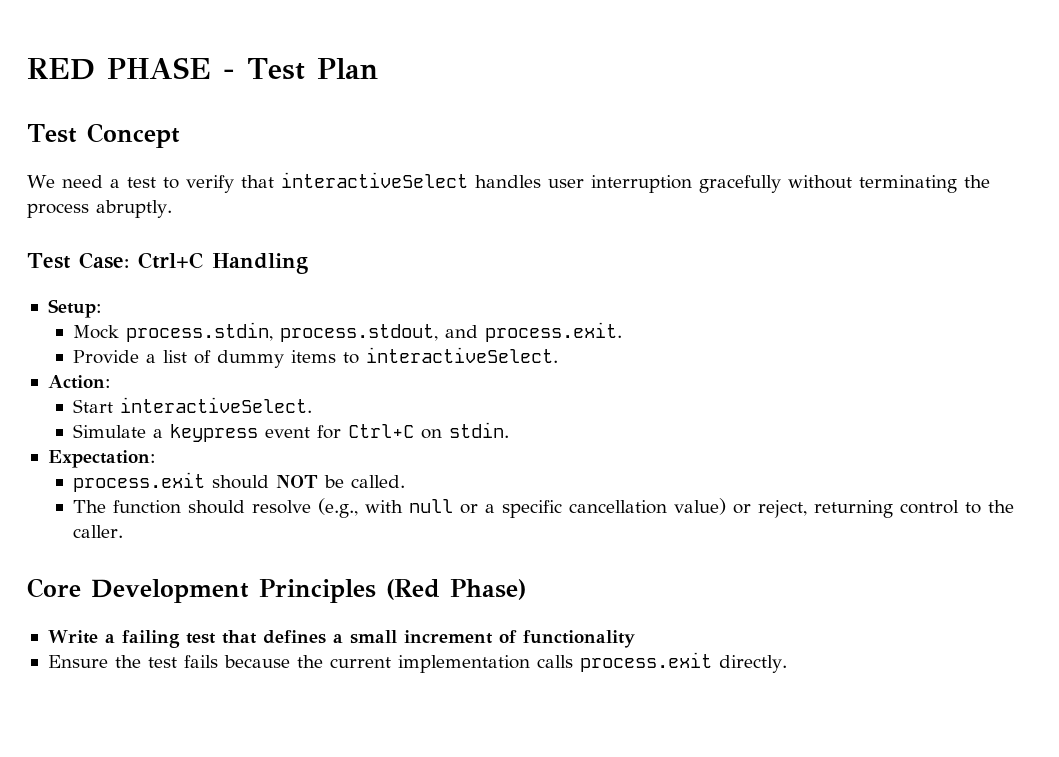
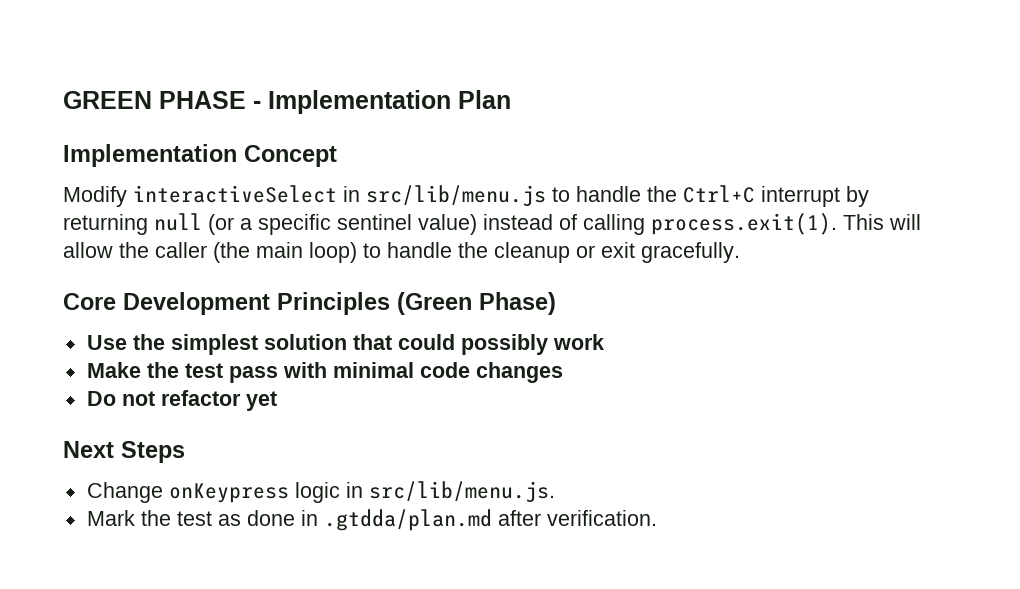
[27,58,95,80] RED -> [63,91,152,109] GREEN
[247,58,305,80] Test -> [268,90,451,114] Implementation
[27,124,77,143] Test -> [63,144,237,167] Implementation
[27,172,990,193] [27,200,172,218] [27,252,308,274] [47,299,102,318] [72,322,622,342] [72,347,558,368] [47,375,111,389] [72,397,312,413] [72,422,509,442] [47,450,156,468] [72,472,405,492] [72,498,1014,518] [72,525,123,538] We need a test to verify that interactiveSelect handles user interruption gracefully without terminating the process abruptly. // Test Case: Ctrl+C Handling // Setup: // Mock process.stdin, process.stdout, and process.exit. // Provide a list of dummy items to interactiveSelect. // Action: // Start interactiveSelect. // Simulate a keypress event for Ctrl+C on stdin. // Expectation: // process.exit should NOT be called. // The function should resolve (e.g., with null or a specific cancellation value) or reject, returning control to the caller. -> [63,185,869,207] [63,213,921,235] [63,242,740,263] Modify interactiveSelect in src/lib/menu.js to handle the Ctrl+C interrupt by returning null (or a specific sentinel value) instead of calling process.exit(1). This will allow the caller (the main loop) to handle the cleanup or exit gracefully.
[386,579,440,600] (Red -> [397,292,472,315] (Green
[47,630,635,648] [47,652,787,673] Write a failing test that defines a small increment of functionality // Ensure the test fails because the current implementation calls process.exit directly. -> [86,334,604,355] [86,362,563,383] [86,390,277,411] [63,441,185,463] [86,481,555,503] [86,509,657,531] Use the simplest solution that could possibly work // Make the test pass with minimal code changes // Do not refactor yet // Next Steps // Change onKeypress logic in src/lib/menu.js. // Mark the test as done in .gtdda/plan.md after verification.

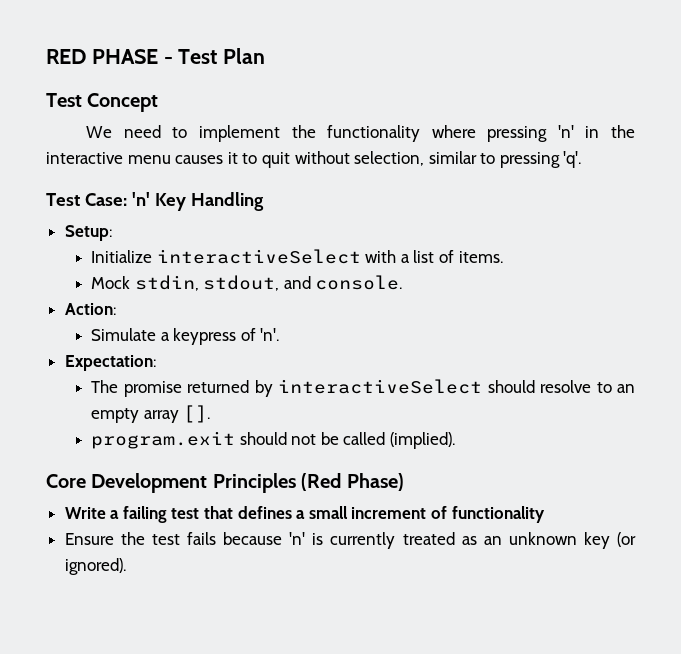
[63,91,152,109] GREEN -> [46,49,86,64] RED
[268,90,451,114] Implementation -> [178,49,218,64] Test
[63,144,237,167] Implementation -> [46,93,82,107] Test
[63,185,869,207] [63,213,921,235] [63,242,740,263] Modify interactiveSelect in src/lib/menu.js to handle the Ctrl+C interrupt by returning null (or a specific sentinel value) instead of calling process.exit(1). This will allow the caller (the main loop) to handle the cleanup or exit gracefully. -> [86,125,635,142] [46,151,582,168] [46,192,264,211] [64,225,112,241] [91,249,503,264] [91,275,403,291] [64,303,116,315] [91,328,280,345] [64,355,156,371] [91,379,635,397] [91,405,211,423] [91,431,455,449] We need to implement the functionality where pressing 'n' in the interactive menu causes it to quit without selection, similar to pressing 'q'. // Test Case: 'n' Key Handling // Setup: // Initialize interactiveSelect with a list of items. // Mock stdin, stdout, and console. // Action: // Simulate a keypress of 'n'. // Expectation: // The promise returned by interactiveSelect should resolve to an empty array []. // program.exit should not be called (implied).
[397,292,472,315] (Green -> [301,473,342,491] (Red
[86,334,604,355] [86,362,563,383] [86,390,277,411] [63,441,185,463] [86,481,555,503] [86,509,657,531] Use the simplest solution that could possibly work // Make the test pass with minimal code changes // Do not refactor yet // Next Steps // Change onKeypress logic in src/lib/menu.js. // Mark the test as done in .gtdda/plan.md after verification. -> [64,506,545,523] [64,532,636,549] [64,558,126,575] Write a failing test that defines a small increment of functionality // Ensure the test fails because 'n' is currently treated as an unknown key (or ignored).

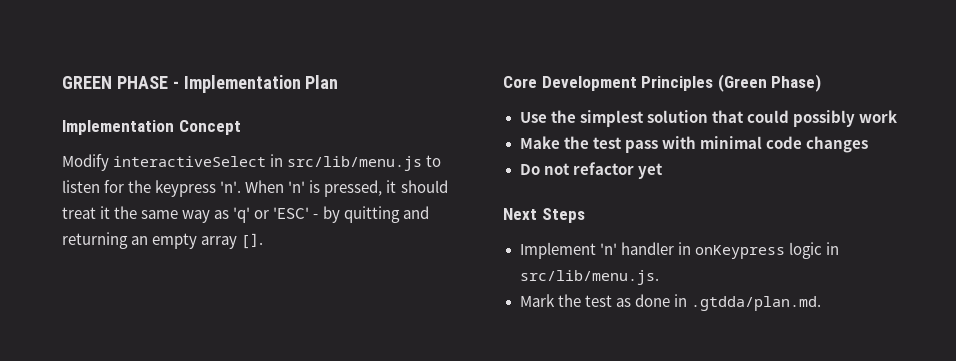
[46,49,86,64] RED -> [62,76,112,89] GREEN
[178,49,218,64] Test -> [183,75,301,93] Implementation
[46,93,82,107] Test -> [62,120,174,135] Implementation
[86,125,635,142] [46,151,582,168] [46,192,264,211] [64,225,112,241] [91,249,503,264] [91,275,403,291] [64,303,116,315] [91,328,280,345] [64,355,156,371] [91,379,635,397] [91,405,211,423] [91,431,455,449] We need to implement the functionality where pressing 'n' in the interactive menu causes it to quit without selection, similar to pressing 'q'. // Test Case: 'n' Key Handling // Setup: // Initialize interactiveSelect with a list of items. // Mock stdin, stdout, and console. // Action: // Simulate a keypress of 'n'. // Expectation: // The promise returned by interactiveSelect should resolve to an empty array []. // program.exit should not be called (implied). -> [62,154,442,171] [62,180,448,197] [62,206,429,223] [62,232,264,249] Modify interactiveSelect in src/lib/menu.js to listen for the keypress 'n'. When 'n' is pressed, it should treat it the same way as 'q' or 'ESC' - by quitting and returning an empty array [].
[301,473,342,491] (Red -> [717,74,767,92] (Green
[64,506,545,523] [64,532,636,549] [64,558,126,575] Write a failing test that defines a small increment of functionality // Ensure the test fails because 'n' is currently treated as an unknown key (or ignored). -> [519,110,897,127] [519,136,868,153] [519,162,663,179] [503,208,585,223] [519,242,839,259] [519,270,659,285] [519,294,821,311] Use the simplest solution that could possibly work // Make the test pass with minimal code changes // Do not refactor yet // Next Steps // Implement 'n' handler in onKeypress logic in src/lib/menu.js. // Mark the test as done in .gtdda/plan.md.

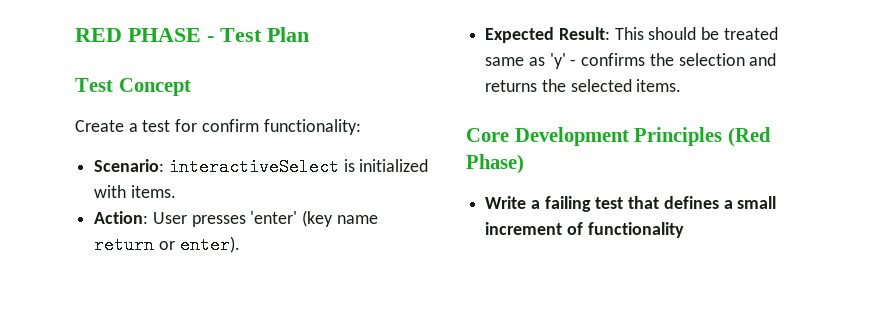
[62,76,112,89] GREEN -> [75,28,122,42] RED
[183,75,301,93] Implementation -> [220,28,262,42] Test
[62,120,174,135] Implementation -> [75,78,113,92] Test
[62,154,442,171] [62,180,448,197] [62,206,429,223] [62,232,264,249] Modify interactiveSelect in src/lib/menu.js to listen for the keypress 'n'. When 'n' is pressed, it should treat it the same way as 'q' or 'ESC' - by quitting and returning an empty array []. -> [75,119,361,135] [94,158,429,176] [94,185,176,198] [94,210,378,227] [94,236,240,254] [485,27,778,43] [485,53,777,69] [485,79,682,92] Create a test for confirm functionality: // Scenario: interactiveSelect is initialized with items. // Action: User presses 'enter' (key name return or enter). // Expected Result: This should be treated same as 'y' - confirms the selection and returns the selected items.
[717,74,767,92] (Green -> [727,127,771,147] (Red
[519,110,897,127] [519,136,868,153] [519,162,663,179] [503,208,585,223] [519,242,839,259] [519,270,659,285] [519,294,821,311] Use the simplest solution that could possibly work // Make the test pass with minimal code changes // Do not refactor yet // Next Steps // Implement 'n' handler in onKeypress logic in src/lib/menu.js. // Mark the test as done in .gtdda/plan.md. -> [485,196,777,212] [485,222,684,238] Write a failing test that defines a small increment of functionality

